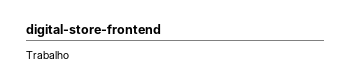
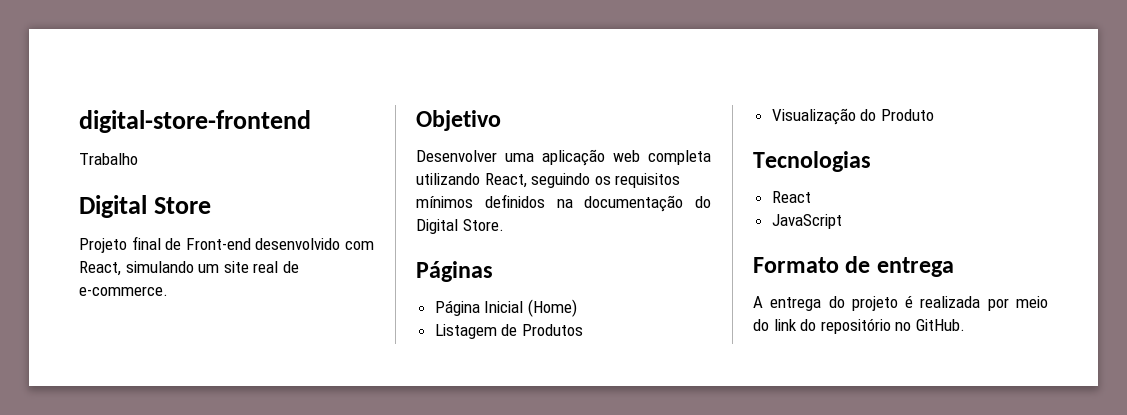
(69, 55) none -> [79,195,212,218] [79,236,374,253] [79,261,299,276] [79,286,168,296] [416,110,501,131] [416,149,711,166] [416,173,681,188] [416,194,711,212] [416,219,504,234] [416,261,493,282] [434,299,577,317] [434,324,583,339] [771,108,934,125] [753,151,871,172] [771,191,811,203] [771,214,842,229] [753,256,954,277] [753,295,1048,311] [753,318,965,334] // Digital Store // Projeto final de Front-end desenvolvido com React, simulando um site real de e-commerce. // Objetivo // Desenvolver uma aplicação web completa utilizando React, seguindo os requisitos mínimos definidos na documentação do Digital Store. // Páginas // Página Inicial (Home) // Listagem de Produtos // Visualização do Produto // Tecnologias // React // JavaScript // Formato de entrega // A entrega do projeto é realizada por meio do link do repositório no GitHub.

